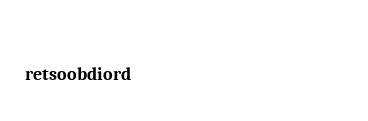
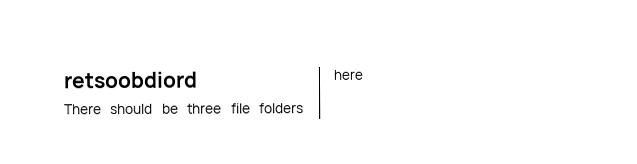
(131, 73) none -> [64,103,304,115] [333,69,363,80] // There should be three file folders here

